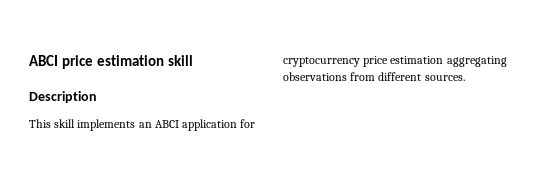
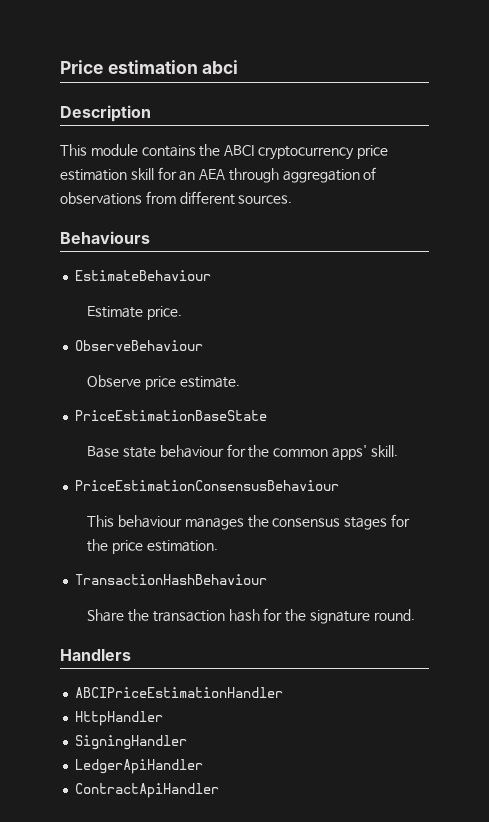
[29,55,193,69] [29,91,97,103] [29,119,256,131] [283,56,507,67] [283,72,465,81] ABCI price estimation skill // Description // This skill implements an ABCI application for cryptocurrency price estimation aggregating observations from different sources. -> [60,60,239,74] [60,105,151,122] [60,144,388,160] [60,167,377,183] [60,191,293,205] [60,231,150,244] [75,270,212,281] [87,306,183,320] [75,340,204,351] [87,375,240,390] [75,410,268,421] [87,444,398,460] [75,480,340,491] [87,514,410,530] [87,539,218,554] [75,574,268,585] [87,608,415,624] [60,649,131,661] [75,687,284,698] [75,711,164,726] [75,735,188,750] [75,759,204,774] [75,783,220,798] Price estimation abci // Description // This module contains the ABCI cryptocurrency price estimation skill for an AEA through aggregation of observations from different sources. // Behaviours // EstimateBehaviour // Estimate price. // ObserveBehaviour // Observe price estimate. // PriceEstimationBaseState // Base state behaviour for the common apps' skill. // PriceEstimationConsensusBehaviour // This behaviour manages the consensus stages for the price estimation. // TransactionHashBehaviour // Share the transaction hash for the signature round. // Handlers // ABCIPriceEstimationHandler // HttpHandler // SigningHandler // LedgerApiHandler // ContractApiHandler

